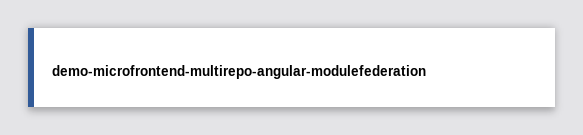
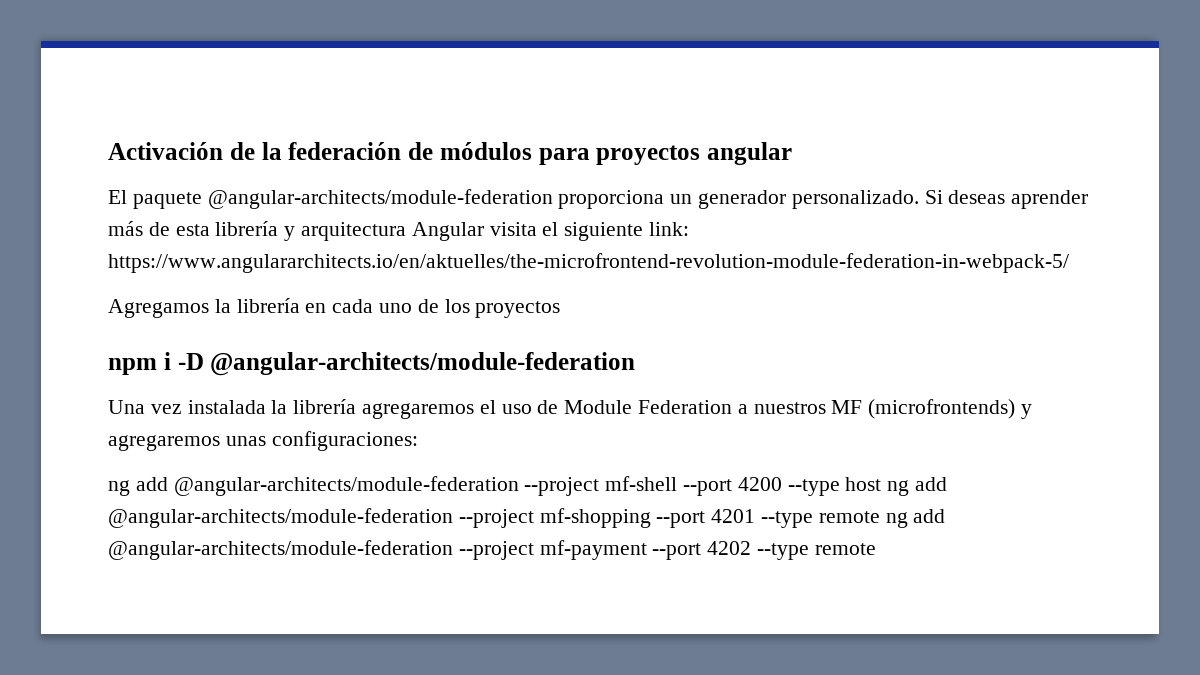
[52,65,426,79] demo-microfrontend-multirepo-angular-modulefederation -> [108,142,792,165] [108,189,1089,209] [108,221,690,241] [108,253,1069,273] [108,298,561,318] [108,352,636,376] [108,399,1033,419] [108,431,418,451] [108,476,948,496] [108,508,946,528] [108,540,876,560] Activación de la federación de módulos para proyectos angular // El paquete @angular-architects/module-federation proporciona un generador personalizado. Si deseas aprender más de esta librería y arquitectura Angular visita el siguiente link: https://www.angulararchitects.io/en/aktuelles/the-microfrontend-revolution-module-federation-in-webpack-5/ // Agregamos la librería en cada uno de los proyectos // npm i -D @angular-architects/module-federation // Una vez instalada la librería agregaremos el uso de Module Federation a nuestros MF (microfrontends) y agregaremos unas configuraciones: // ng add @angular-architects/module-federation --project mf-shell --port 4200 --type host ng add @angular-architects/module-federation --project mf-shopping --port 4201 --type remote ng add @angular-architects/module-federation --project mf-payment --port 4202 --type remote

